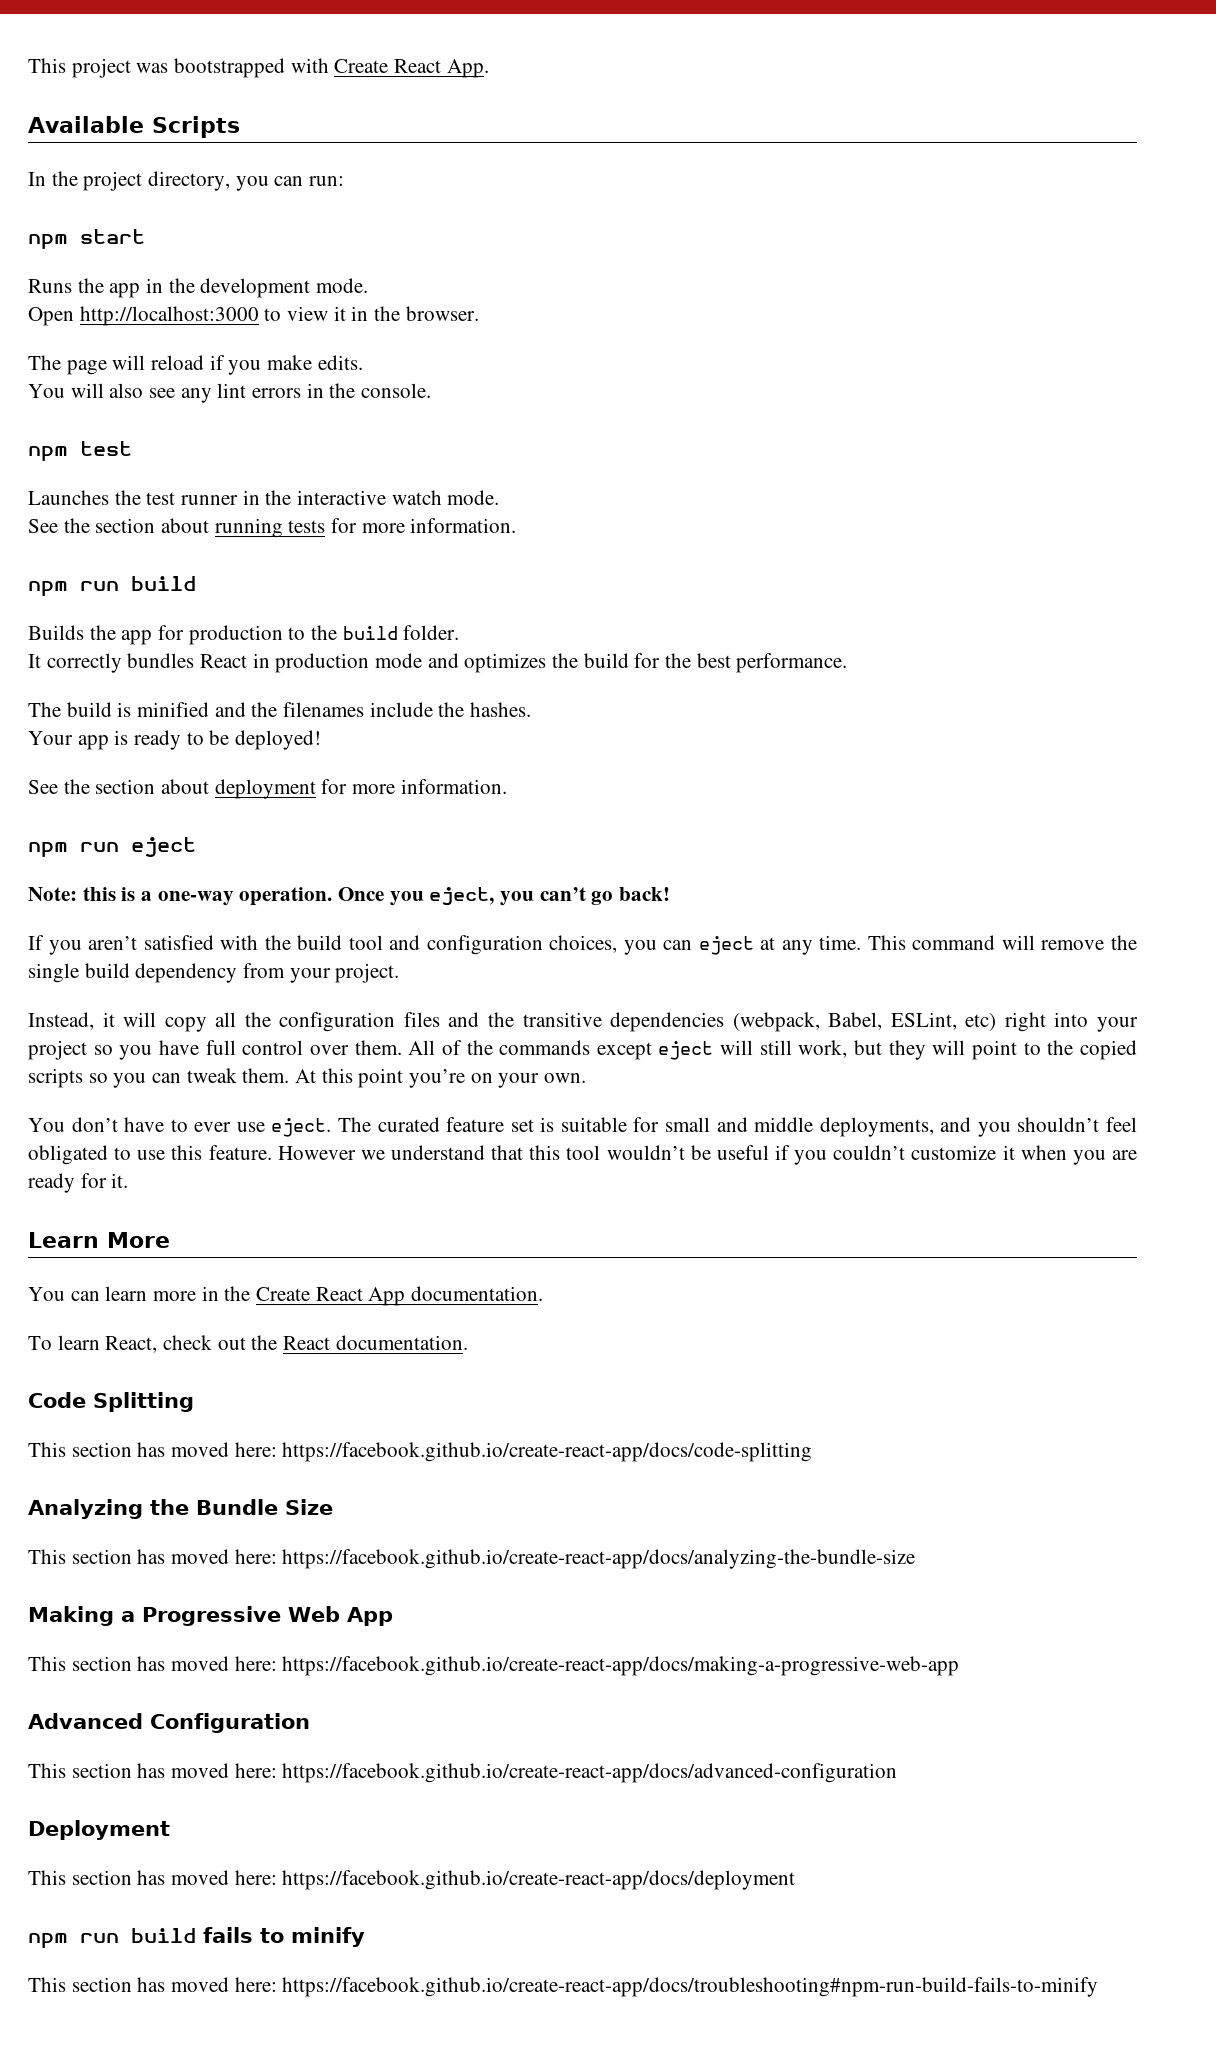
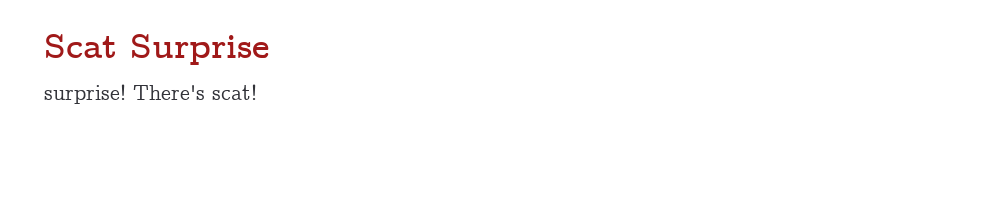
[28,58,489,78] [28,116,240,138] [28,171,345,191] [28,229,145,249] [28,278,369,298] [28,306,479,326] [28,355,363,375] [28,383,432,403] [28,441,132,461] [28,490,500,505] [28,518,517,538] [28,576,196,596] [28,625,460,645] [28,653,848,673] [28,702,532,717] [28,730,322,750] [28,779,507,799] [28,837,196,857] [28,887,671,906] [28,935,1137,955] [28,963,400,983] [28,1012,1138,1032] [28,1040,1138,1060] [28,1068,587,1088] [28,1117,1137,1137] [28,1145,1137,1165] [28,1173,129,1193] [28,1232,170,1248] [28,1286,544,1306] [28,1335,468,1353] [28,1392,194,1412] [28,1442,813,1462] [28,1499,333,1519] [28,1549,916,1569] [28,1606,393,1626] [28,1656,960,1676] [28,1713,310,1733] [28,1763,898,1783] [28,1820,170,1840] [28,1870,796,1890] [28,1927,365,1948] [28,1977,1099,1997] This project was bootstrapped with Create React App. // Available Scripts // In the project directory, you can run: // npm start // Runs the app in the development mode. // Open http://localhost:3000 to view it in the browser. // The page will reload if you make edits. // You will also see any lint errors in the console. // npm test // Launches the test runner in the interactive watch mode. // See the section about running tests for more information. // npm run build // Builds the app for production to the build folder. // It correctly bundles React in production mode and optimizes the build for the best performance. // The build is minified and the filenames include the hashes. // Your app is ready to be deployed! // See the section about deployment for more information. // npm run eject // Note: this is a one-way operation. Once you eject, you can’t go back! // If you aren’t satisfied with the build tool and configuration choices, you can eject at any time. This command will remove the single build dependency from your project. // Instead, it will copy all the configuration files and the transitive dependencies (webpack, Babel, ESLint, etc) right into your project so you have full control over them. All of the commands except eject will still work, but they will point to the copied scripts so you can tweak them. At this point you’re on your own. // You don’t have to ever use eject. The curated feature set is suitable for small and middle deployments, and you shouldn’t feel obligated to use this feature. However we understand that this tool wouldn’t be useful if you couldn’t customize it when you are ready for it. // Learn More // You can learn more in the Create React App documentation. // To learn React, check out the React documentation. // Code Splitting // This section has moved here: https://facebook.github.io/create-react-app/docs/code-splitting // Analyzing the Bundle Size // This section has moved here: https://facebook.github.io/create-react-app/docs/analyzing-the-bundle-size // Making a Progressive Web App // This section has moved here: https://facebook.github.io/create-react-app/docs/making-a-progressive-web-app // Advanced Configuration // This section has moved here: https://facebook.github.io/create-react-app/docs/advanced-configuration // Deployment // This section has moved here: https://facebook.github.io/create-react-app/docs/deployment // npm run build fails to minify // This section has moved here: https://facebook.github.io/create-react-app/docs/troubleshooting#npm-run-build-fails-to-minify -> [44,34,269,65] [44,84,257,104] Scat Surprise // surprise! There's scat!

